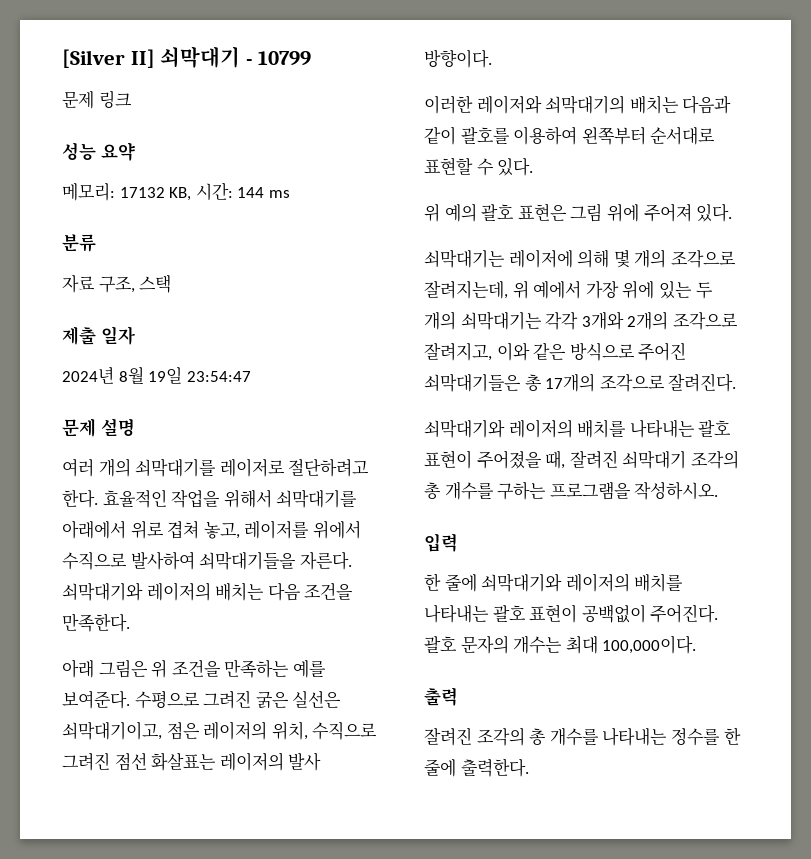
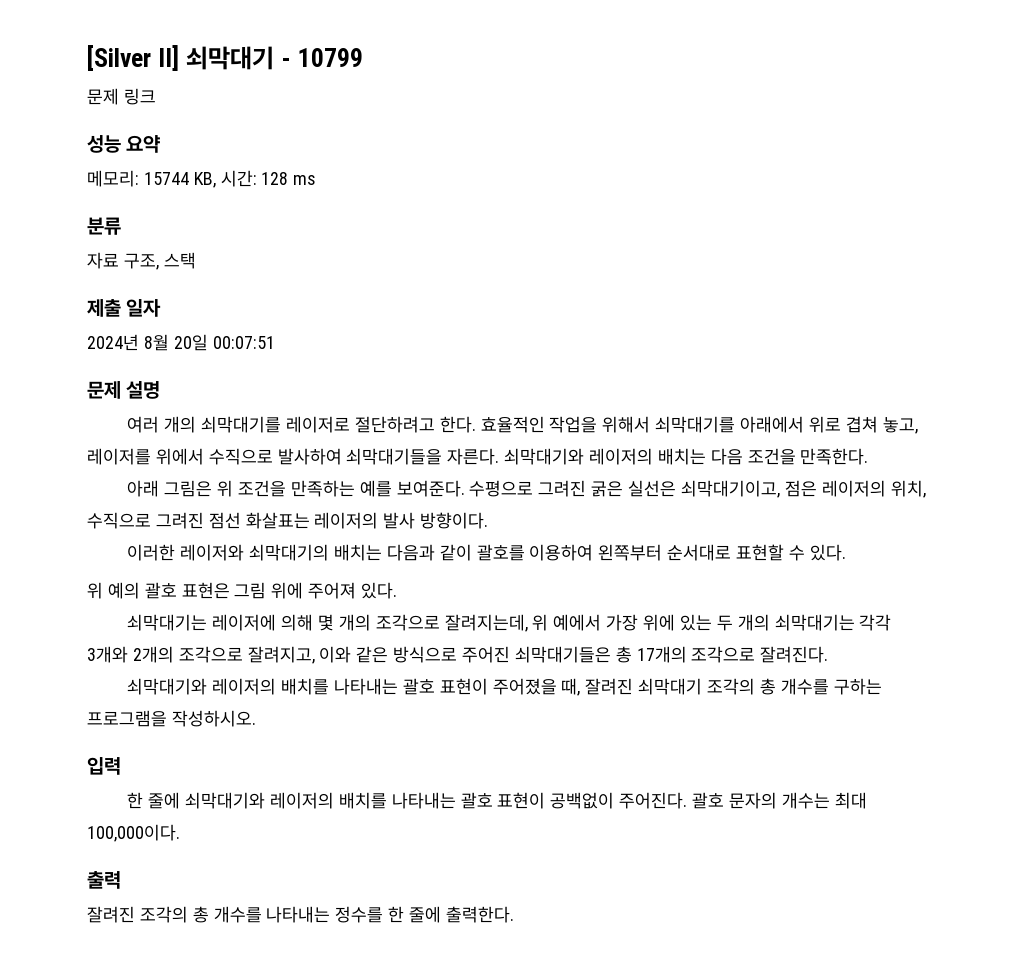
[119,187,165,198] 17132 -> [143,172,189,185] 15744
[237,187,265,198] 144 -> [261,172,289,185] 128
[148,367,251,384] 19일 23:54:47 -> [173,334,275,351] 20일 00:07:51

